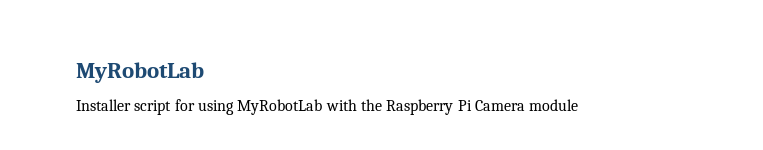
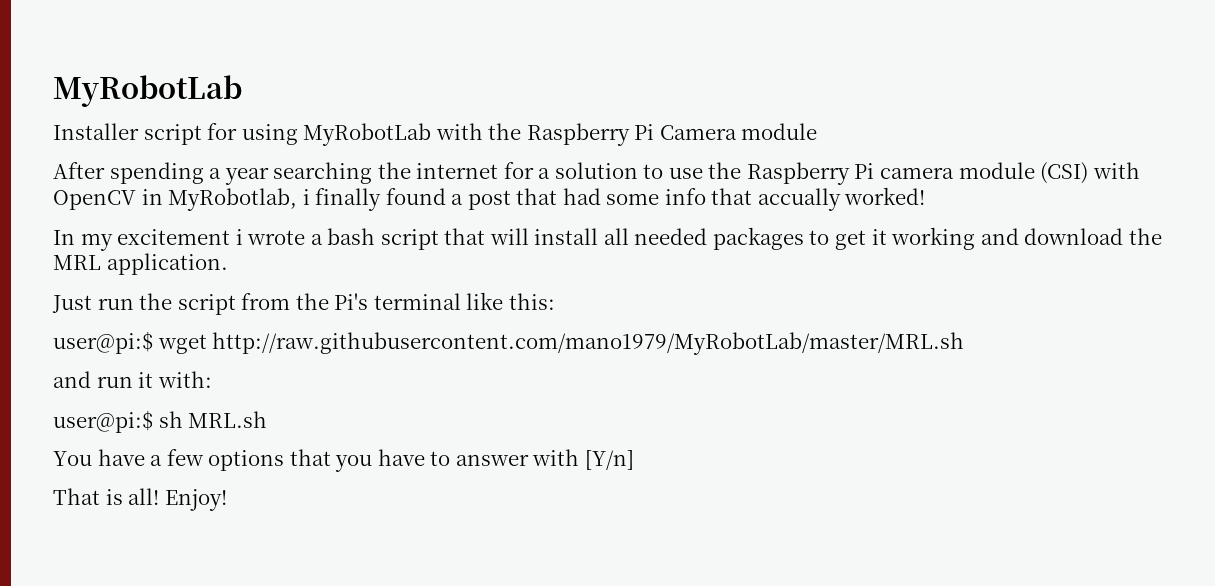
(579, 105) none -> [53,162,1140,185] [53,187,926,211] [53,227,1162,251] [53,253,228,275] [52,292,555,315] [53,331,965,355] [53,371,212,388] [53,410,268,433] [53,449,634,472] [53,488,227,511] // After spending a year searching the internet for a solution to use the Raspberry Pi camera module (CSI) with OpenCV in MyRobotlab, i finally found a post that had some info that accually worked! // In my excitement i wrote a bash script that will install all needed packages to get it working and download the MRL application. // Just run the script from the Pi's terminal like this: // user@pi:$ wget http://raw.githubusercontent.com/mano1979/MyRobotLab/master/MRL.sh // and run it with: // user@pi:$ sh MRL.sh // You have a few options that you have to answer with [Y/n] // That is all! Enjoy!

